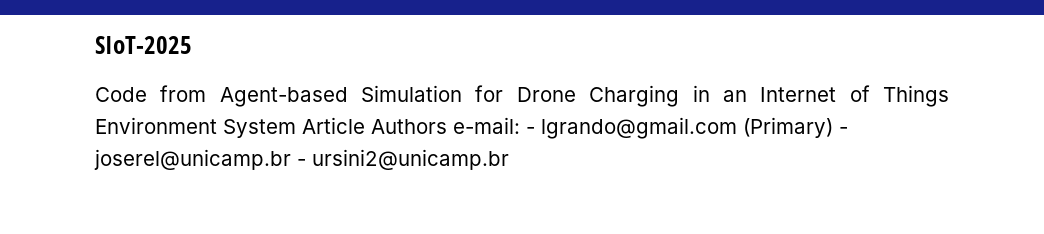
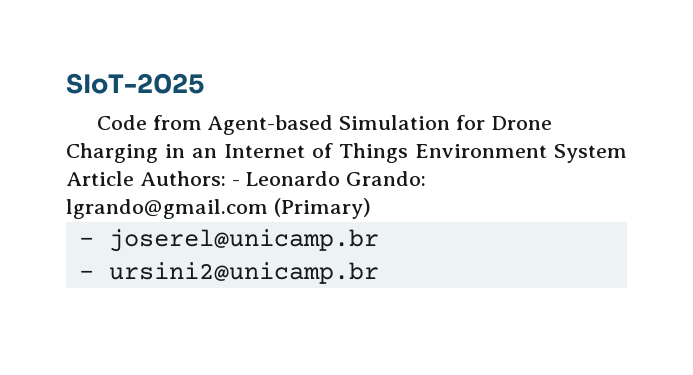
[371,117,535,134] Authors e-mail: - -> [139,171,427,186] Authors: - Leonardo Grando:
(833, 127) none -> (371, 208) //
(291, 159) none -> (379, 240) //

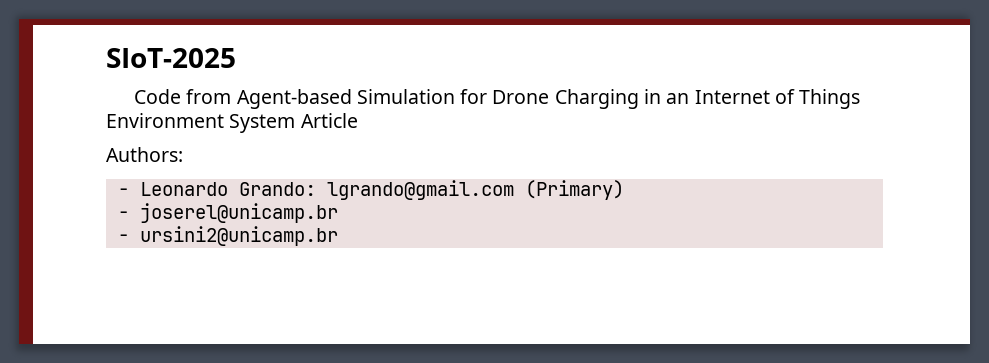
(134, 178) none -> (358, 120) //
(226, 178) none -> (183, 154) //

